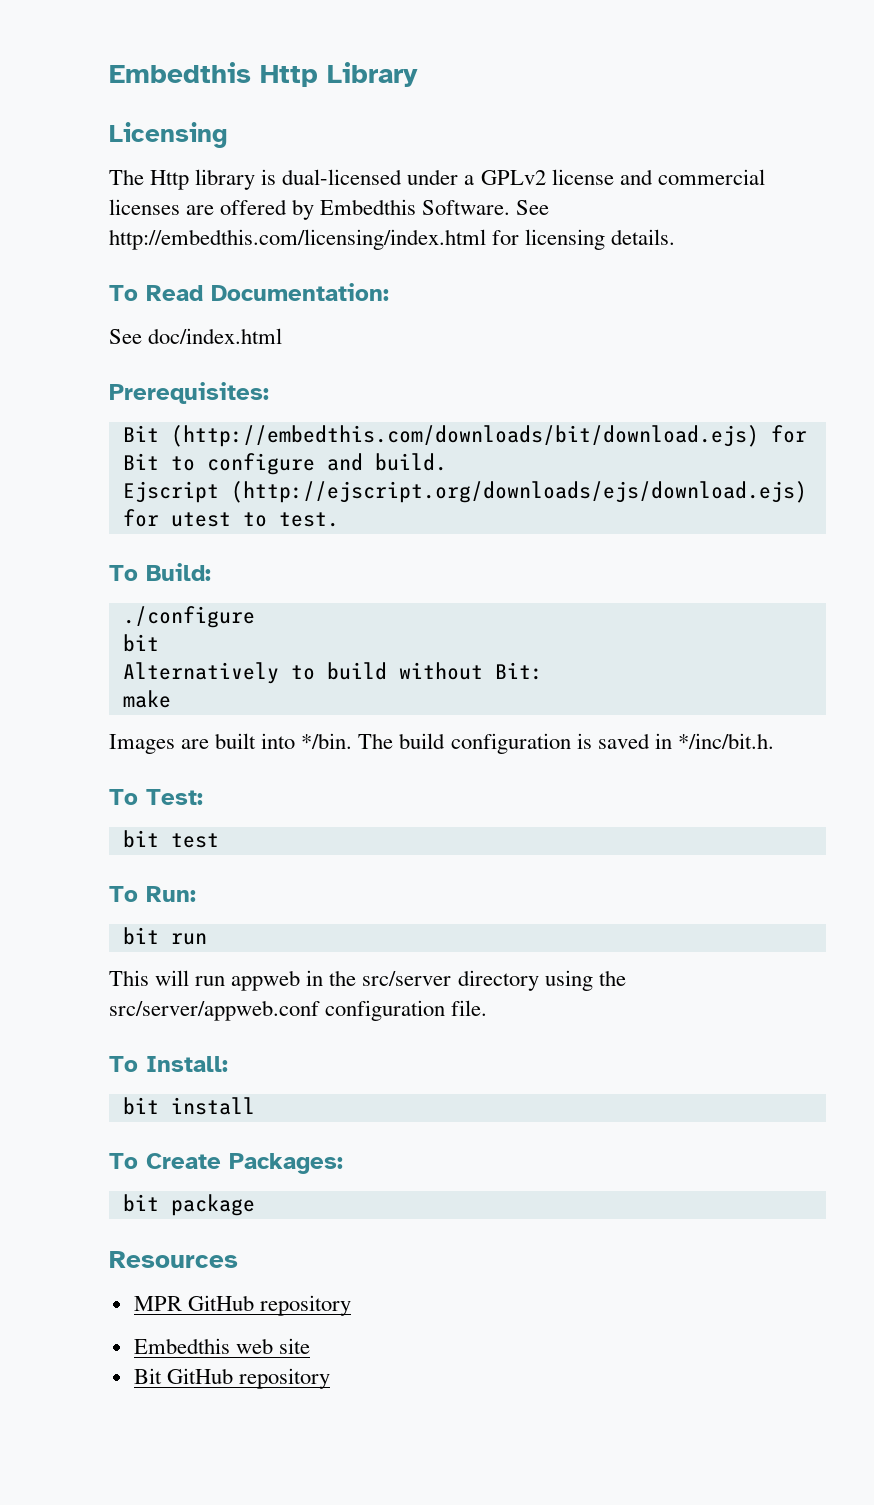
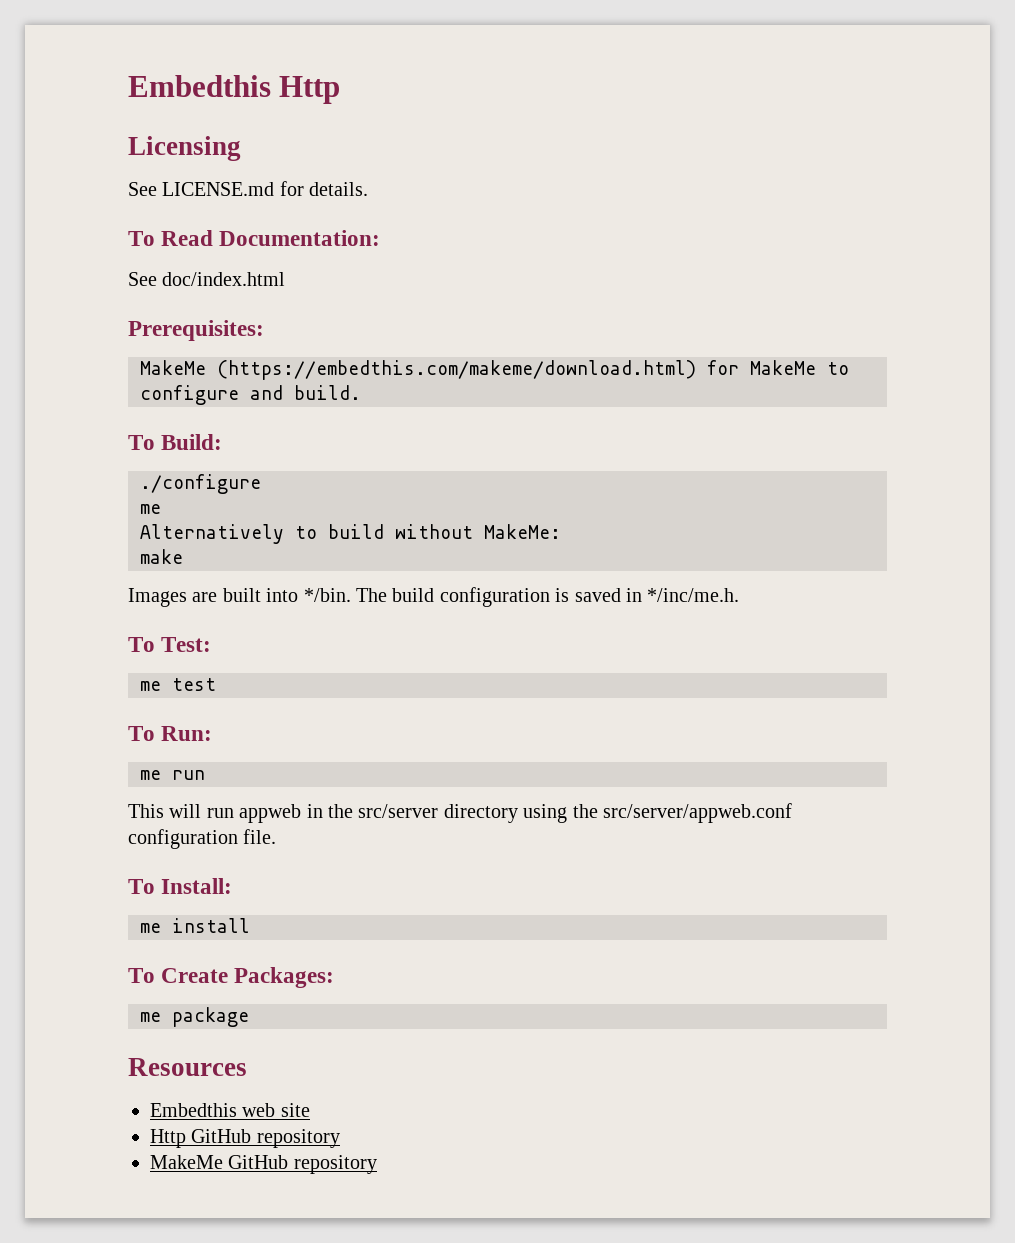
[327,62,418,87] Library -> (341, 90) none
[109,169,765,190] [109,199,550,220] [109,229,606,250] The Http library is dual-licensed under a GPLv2 license and commercial licenses are offered by Embedthis Software. See http://embedthis.com/licensing/index.html for licensing -> [128,181,304,196] See LICENSE.md for
[122,425,807,447] [122,453,159,470] Bit (http://embedthis.com/downloads/bit/download.ejs) for Bit -> [140,360,816,380] MakeMe (https://embedthis.com/makeme/download.html) for MakeMe
[122,481,807,503] [122,509,339,527] // Ejscript (http://ejscript.org/downloads/ejs/download.ejs) for utest to test. -> (361, 392) none
[122,634,159,652] bit -> [140,504,161,514] me
[494,662,543,680] Bit: -> [484,524,561,539] MakeMe:
[677,733,774,749] */inc/bit.h. -> [647,588,740,602] */inc/me.h.
[122,830,159,848] bit -> [140,681,161,691] me
[122,927,159,945] bit -> [140,770,161,780] me
[122,1097,159,1115] bit -> [140,923,161,933] me
[122,1194,159,1212] bit -> [140,1012,161,1022] me
[133,1295,351,1316] // MPR GitHub repository -> (247, 1067) none
[133,1368,330,1389] Bit GitHub repository -> [150,1129,340,1148] [150,1155,377,1174] Http GitHub repository // MakeMe GitHub repository

